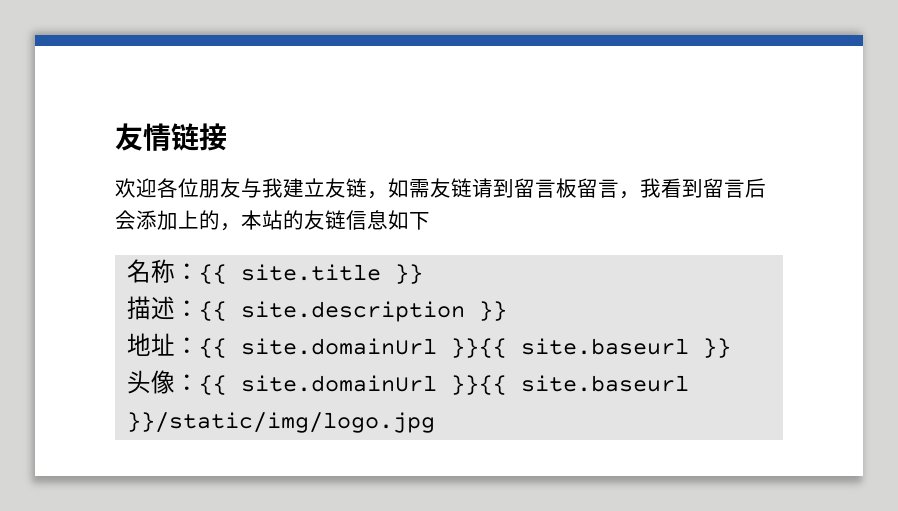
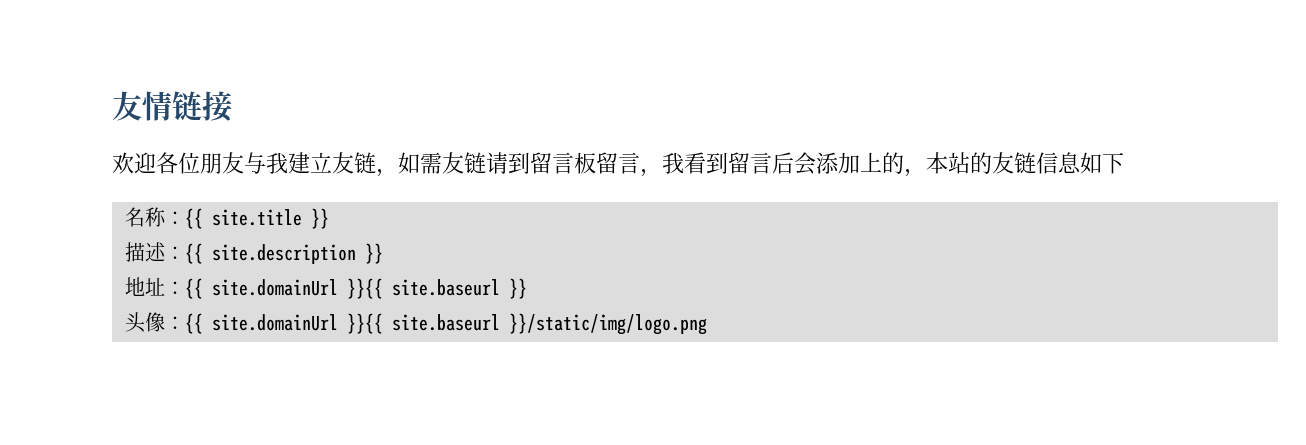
[127,412,436,433] }}/static/img/logo.jpg -> [509,313,708,335] }}/static/img/logo.png

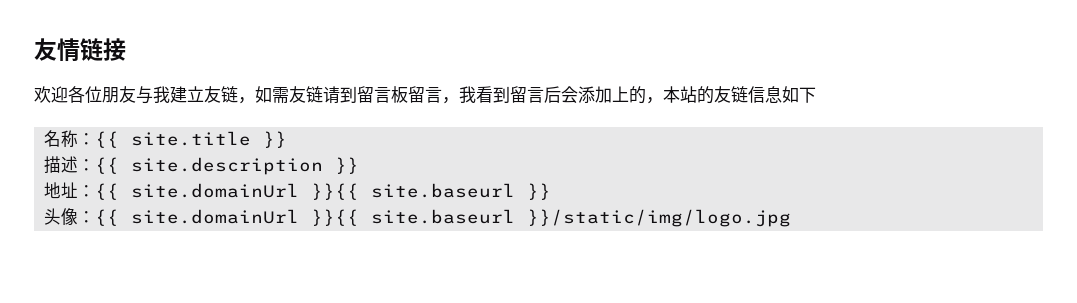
[509,313,708,335] }}/static/img/logo.png -> [527,209,792,227] }}/static/img/logo.jpg

